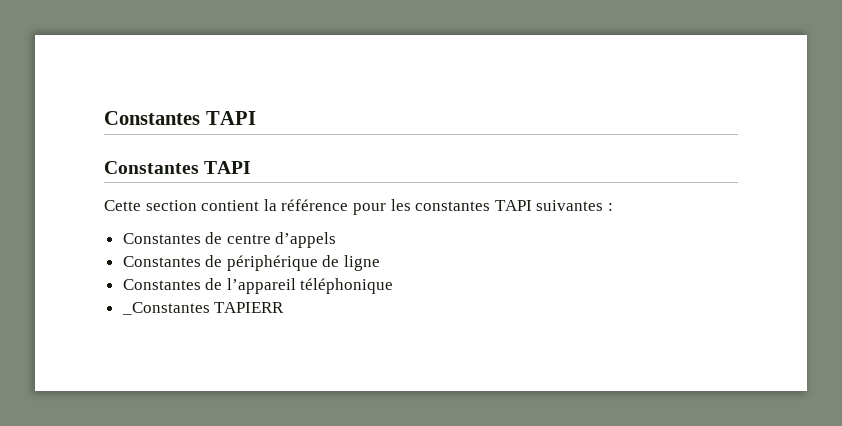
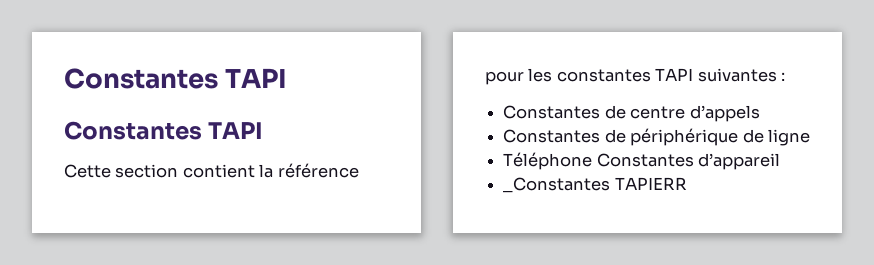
[122,278,394,294] Constantes de l’appareil téléphonique -> [503,152,781,170] Téléphone Constantes d’appareil

